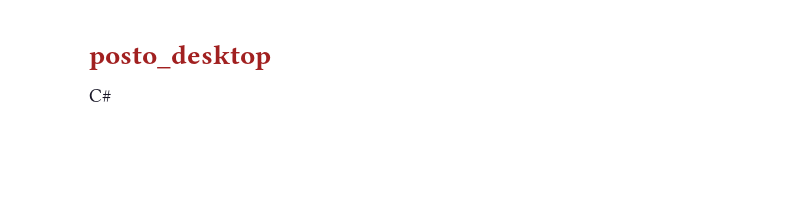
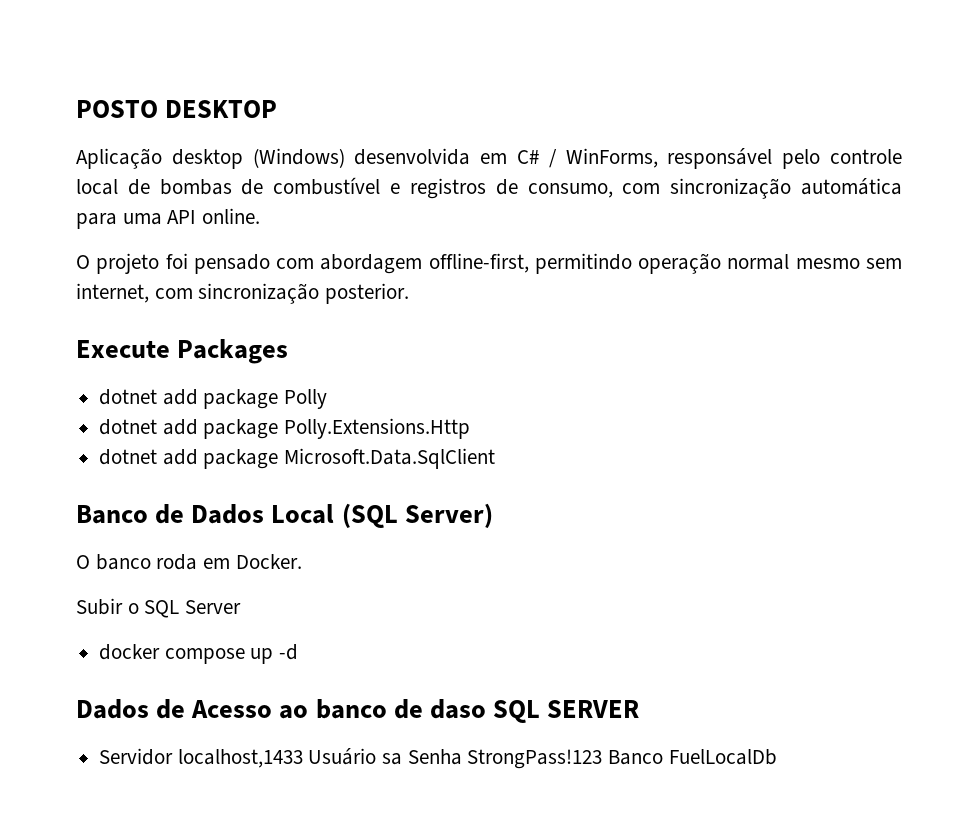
[89,45,271,70] [89,89,111,102] posto_desktop // C# -> [76,100,278,118] [76,148,902,169] [76,177,903,199] [76,208,261,229] [76,253,902,274] [76,283,410,304] [76,339,289,364] [99,389,328,409] [99,418,471,439] [99,448,496,469] [76,503,493,528] [76,554,302,570] [76,598,242,618] [99,644,299,664] [76,699,640,723] [99,748,777,769] POSTO DESKTOP // Aplicação desktop (Windows) desenvolvida em C# / WinForms, responsável pelo controle local de bombas de combustível e registros de consumo, com sincronização automática para uma API online. // O projeto foi pensado com abordagem offline-first, permitindo operação normal mesmo sem internet, com sincronização posterior. // Execute Packages // dotnet add package Polly // dotnet add package Polly.Extensions.Http // dotnet add package Microsoft.Data.SqlClient // Banco de Dados Local (SQL Server) // O banco roda em Docker. // Subir o SQL Server // docker compose up -d // Dados de Acesso ao banco de daso SQL SERVER // Servidor localhost,1433 Usuário sa Senha StrongPass!123 Banco FuelLocalDb

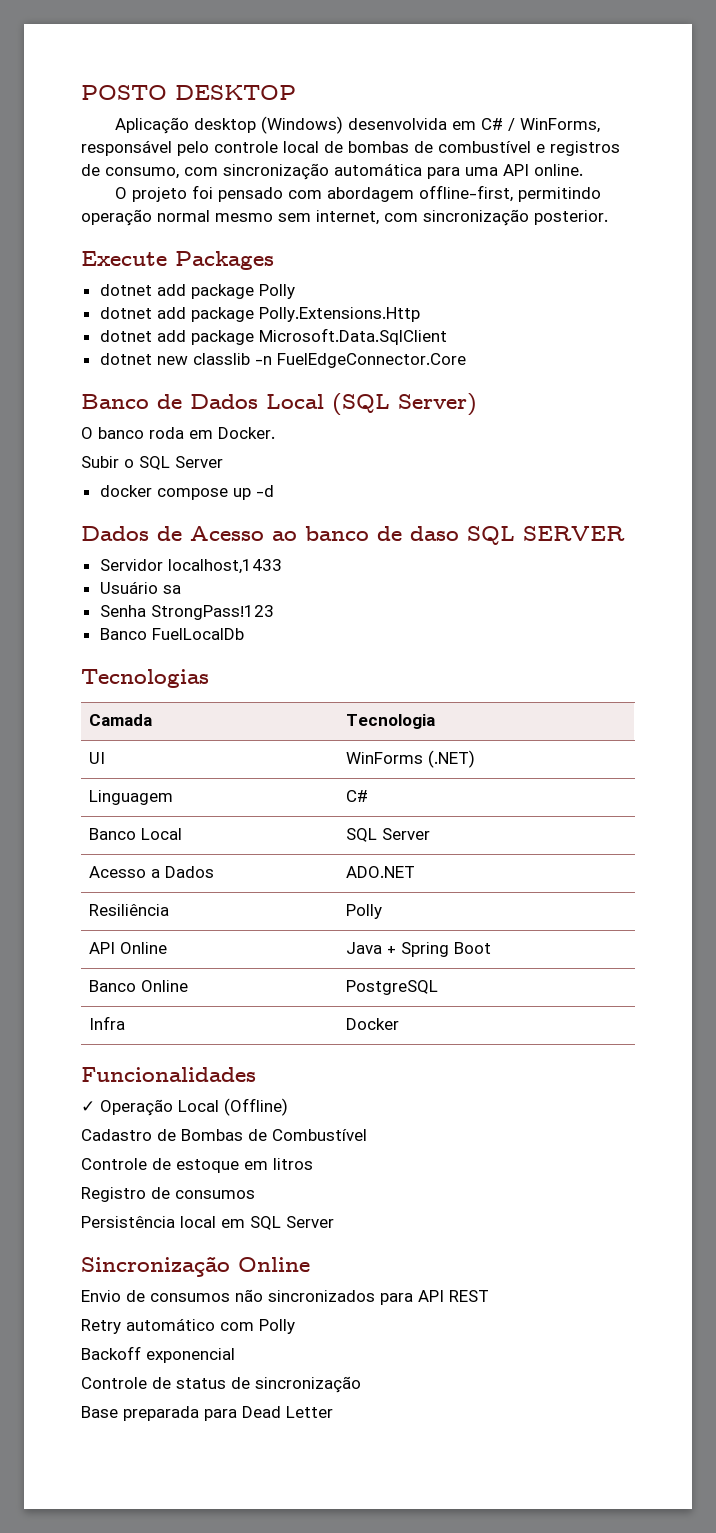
(496, 458) none -> [99,353,466,368] // dotnet new classlib -n FuelEdgeConnector.Core
(303, 758) none -> (282, 566) //
(403, 759) none -> (181, 589) //
(603, 759) none -> (274, 612) //
(777, 757) none -> [81,669,209,688] [89,714,153,726] [346,714,436,729] [89,752,106,764] [346,750,476,768] [89,790,174,805] [346,790,369,802] [89,828,183,840] [346,828,431,842] [89,866,215,878] [346,866,416,878] [89,904,170,916] [346,904,383,919] [89,942,168,954] [346,942,492,957] [89,980,189,992] [346,980,439,995] [89,1016,126,1030] [346,1018,400,1030] [81,1067,256,1082] [81,1098,288,1116] [81,1129,367,1141] [81,1158,313,1173] [81,1187,255,1202] [81,1216,334,1230] [81,1256,310,1277] [81,1289,489,1305] [81,1318,295,1334] [81,1346,235,1363] [81,1376,361,1393] [81,1406,333,1421] // Tecnologias // Camada | Tecnologia // UI | WinForms (.NET) // Linguagem | C# // Banco Local | SQL Server // Acesso a Dados | ADO.NET // Resiliência | Polly // API Online | Java + Spring Boot // Banco Online | PostgreSQL // Infra | Docker // Funcionalidades // ✓ Operação Local (Offline) // Cadastro de Bombas de Combustível // Controle de estoque em litros // Registro de consumos // Persistência local em SQL Server // Sincronização Online // Envio de consumos não sincronizados para API REST // Retry automático com Polly // Backoff exponencial // Controle de status de sincronização // Base preparada para Dead Letter

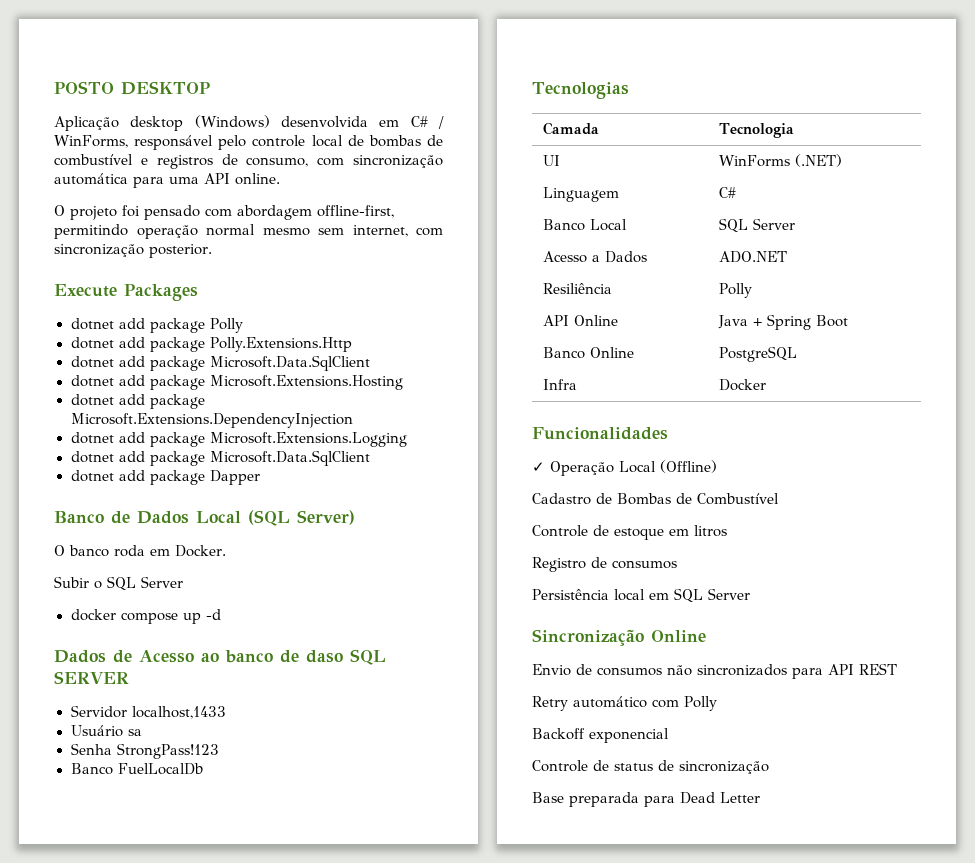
[156,353,466,368] new classlib -n FuelEdgeConnector.Core -> [118,375,403,390] [70,394,205,409] [70,413,353,428] [70,432,407,447] [70,450,370,466] [70,470,260,485] add package Microsoft.Extensions.Hosting // dotnet add package Microsoft.Extensions.DependencyInjection // dotnet add package Microsoft.Extensions.Logging // dotnet add package Microsoft.Data.SqlClient // dotnet add package Dapper

